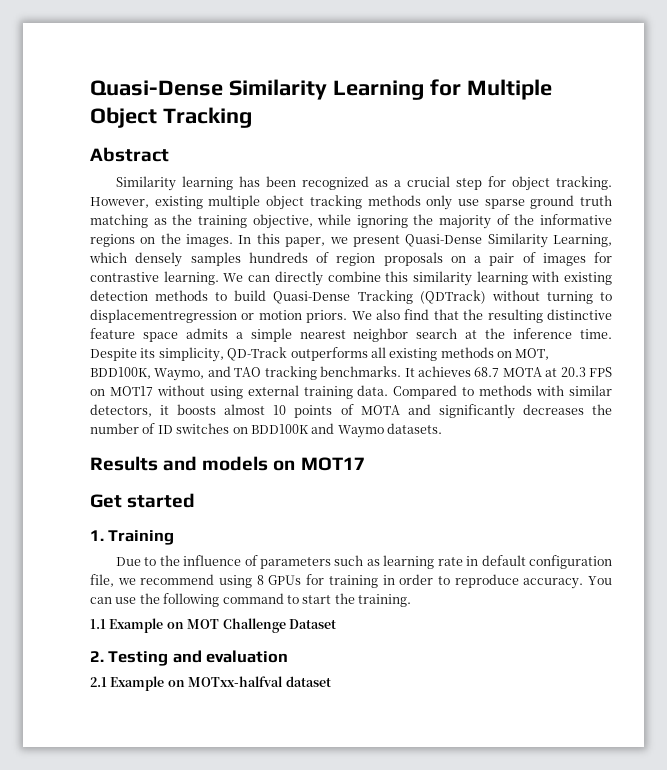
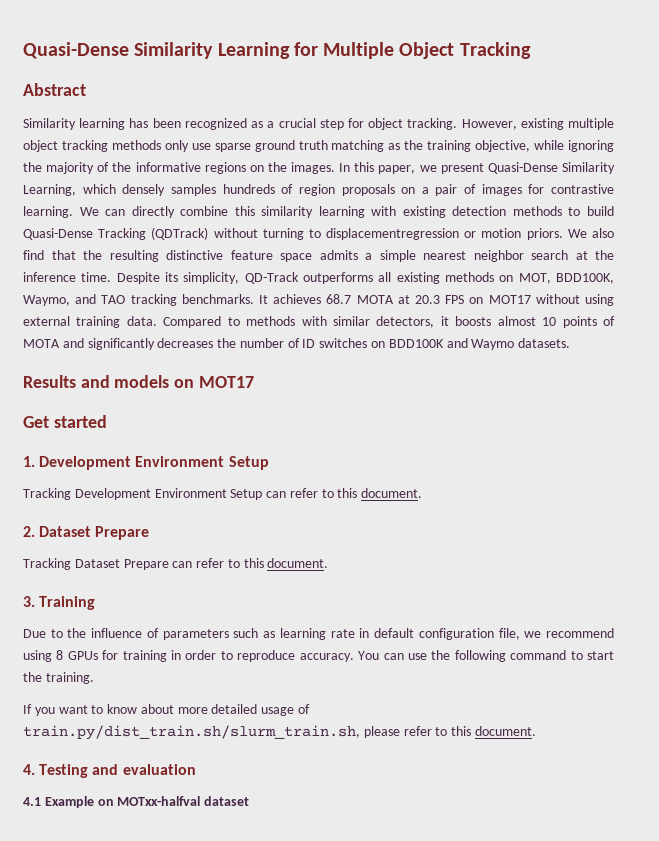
(104, 535) none -> [39,456,269,470] [23,488,423,500] [23,526,150,540] [23,558,329,570] [23,596,35,607] Development Environment Setup // Tracking Development Environment Setup can refer to this document. // 2. Dataset Prepare // Tracking Dataset Prepare can refer to this document. // 3.
[90,618,336,633] [90,651,104,662] 1.1 Example on MOT Challenge Dataset // 2. -> [23,704,311,716] [23,725,536,740] [23,764,35,775] If you want to know about more detailed usage of train.py/dist_train.sh/slurm_train.sh, please refer to this document. // 4.
[90,677,107,687] 2.1 -> [23,797,41,806] 4.1

